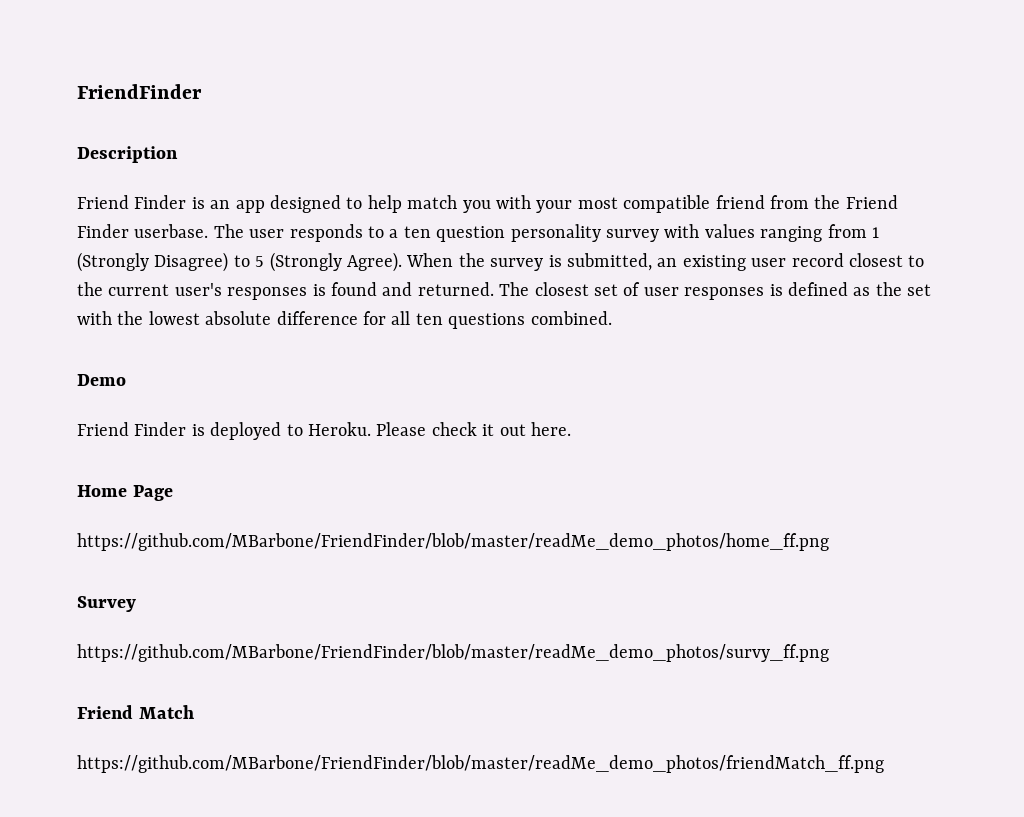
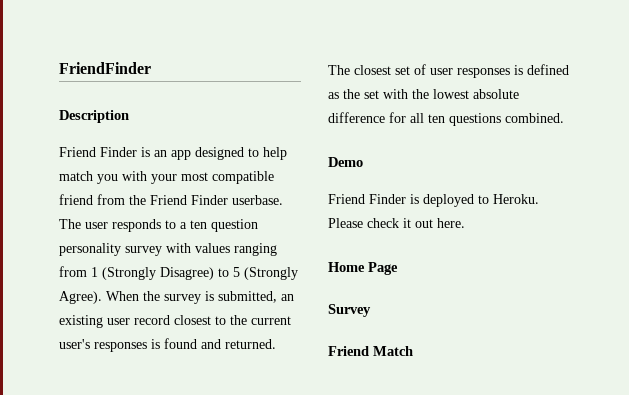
[77,533,829,551] // https://github.com/MBarbone/FriendFinder/blob/master/readMe_demo_photos/home_ff.png -> (398, 268) none
[77,644,829,662] // https://github.com/MBarbone/FriendFinder/blob/master/readMe_demo_photos/survy_ff.png -> (371, 310) none
[77,755,884,773] // https://github.com/MBarbone/FriendFinder/blob/master/readMe_demo_photos/friendMatch_ff.png -> (413, 351) none

